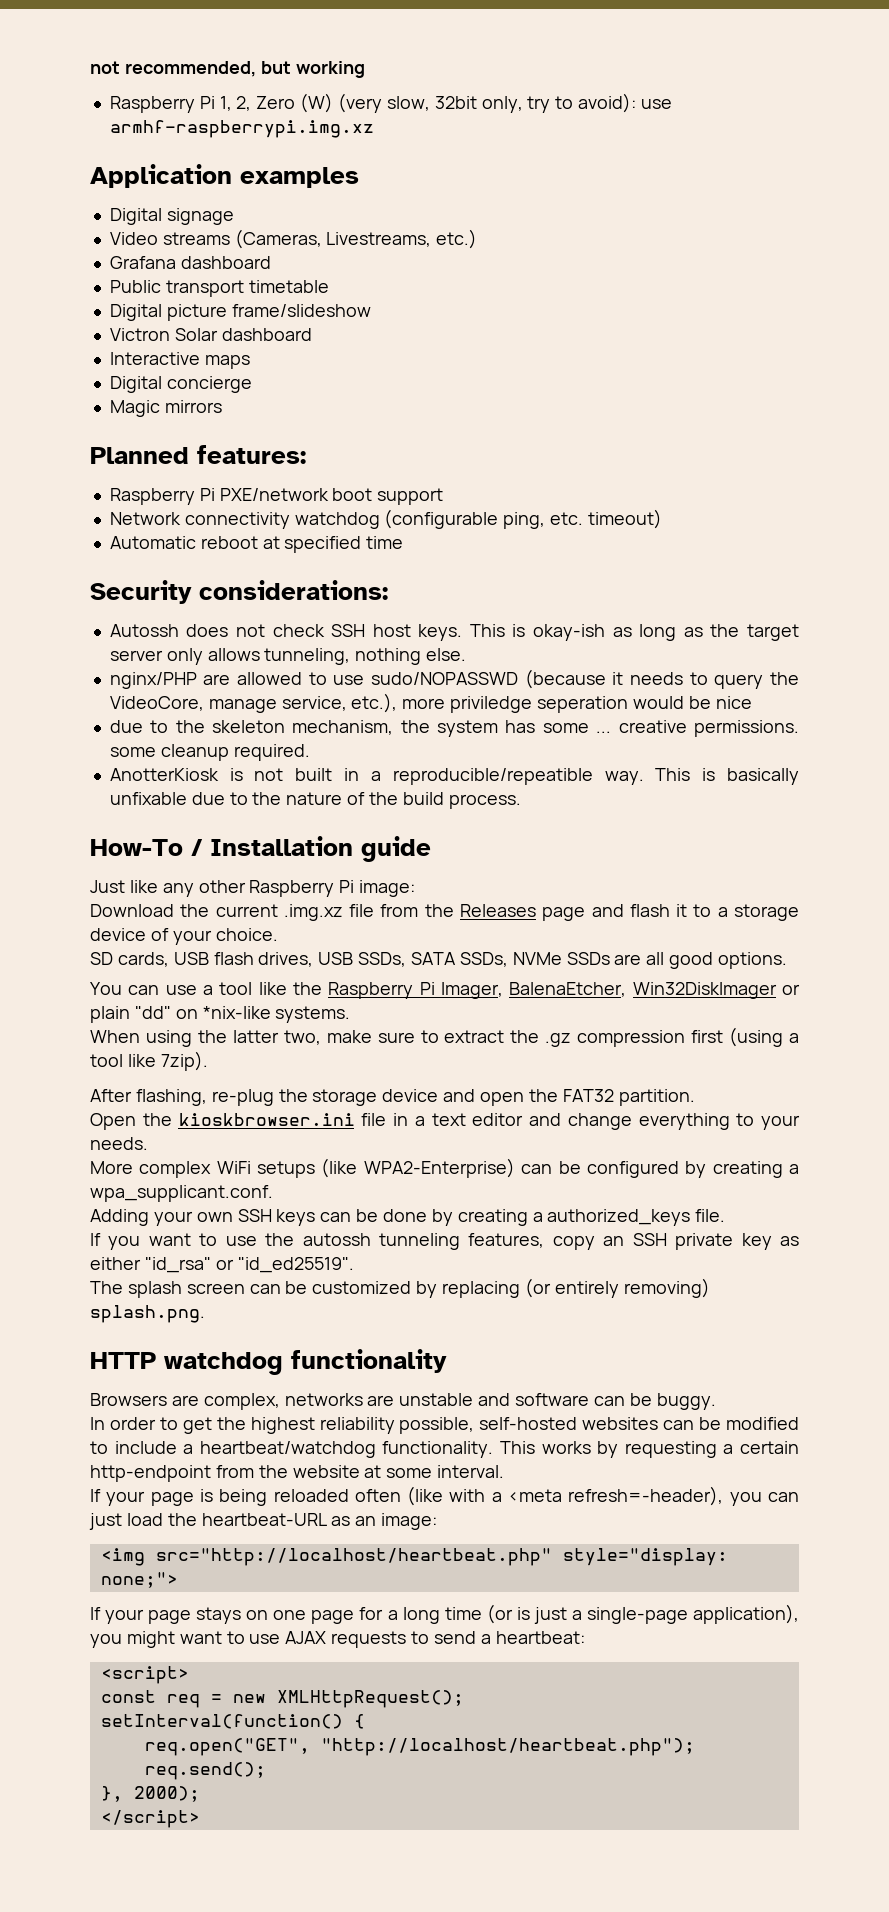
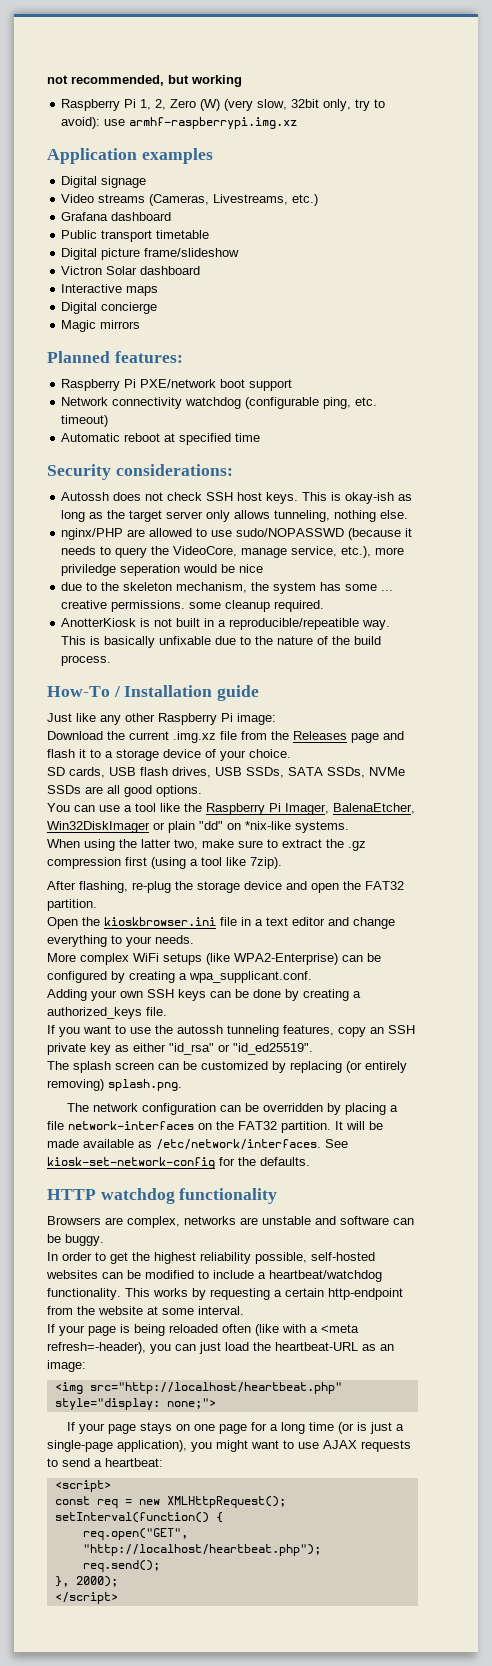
(205, 1314) none -> [67,1103,399,1115] [47,1121,383,1133] [47,1139,348,1150] [47,1157,310,1169] // The network configuration can be overridden by placing a file network-interfaces on the FAT32 partition. It will be made available as /etc/network/interfaces. See kiosk-set-network-config for the defaults.

